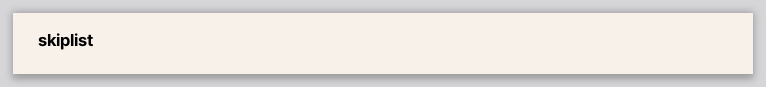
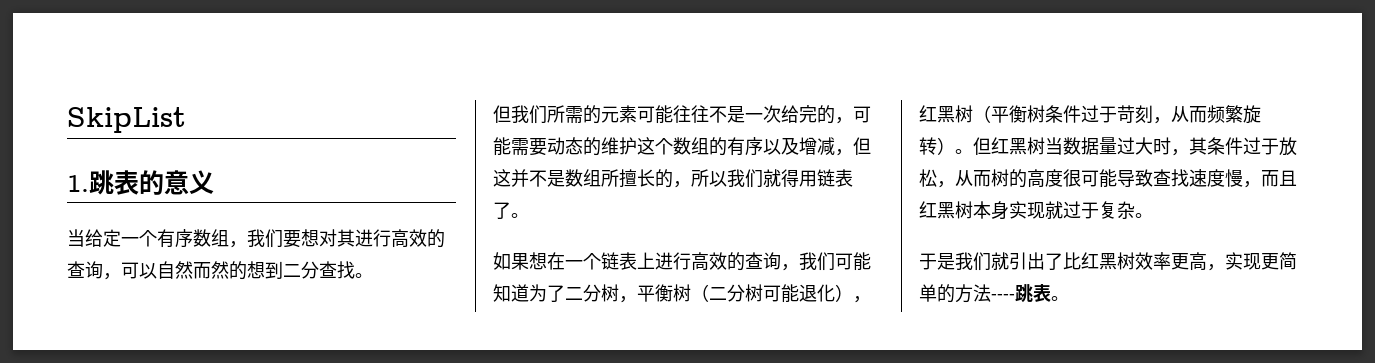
[38,33,93,50] skiplist -> [67,107,186,133] [67,170,214,195] [67,229,445,248] [67,261,373,280] [493,105,871,124] [493,137,871,156] [493,169,853,188] [493,202,529,219] [493,252,871,271] [493,284,871,303] [919,105,1261,124] [919,137,1297,156] [919,169,1297,188] [919,201,1153,220] [919,252,1297,271] [919,284,1069,303] SkipList // 1.跳表的意义 // 当给定一个有序数组，我们要想对其进行高效的查询，可以自然而然的想到二分查找。 // 但我们所需的元素可能往往不是一次给完的，可能需要动态的维护这个数组的有序以及增减，但这并不是数组所擅长的，所以我们就得用链表了。 // 如果想在一个链表上进行高效的查询，我们可能知道为了二分树，平衡树（二分树可能退化），红黑树（平衡树条件过于苛刻，从而频繁旋转）。但红黑树当数据量过大时，其条件过于放松，从而树的高度很可能导致查找速度慢，而且红黑树本身实现就过于复杂。 // 于是我们就引出了比红黑树效率更高，实现更简单的方法----跳表。

